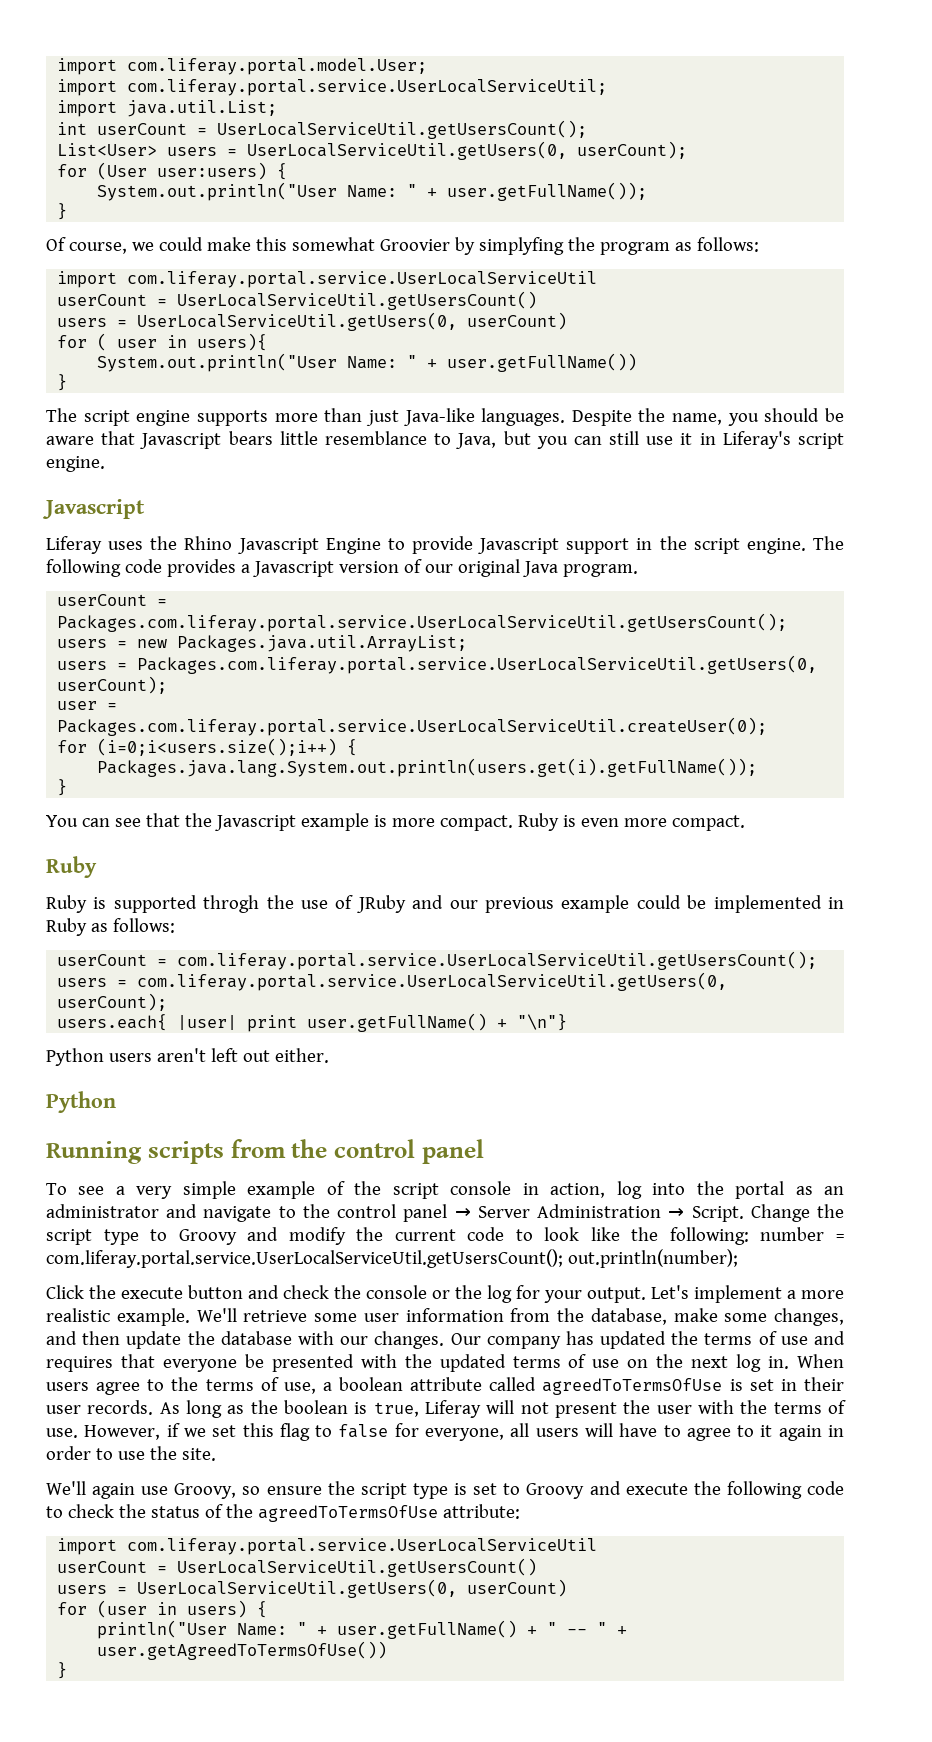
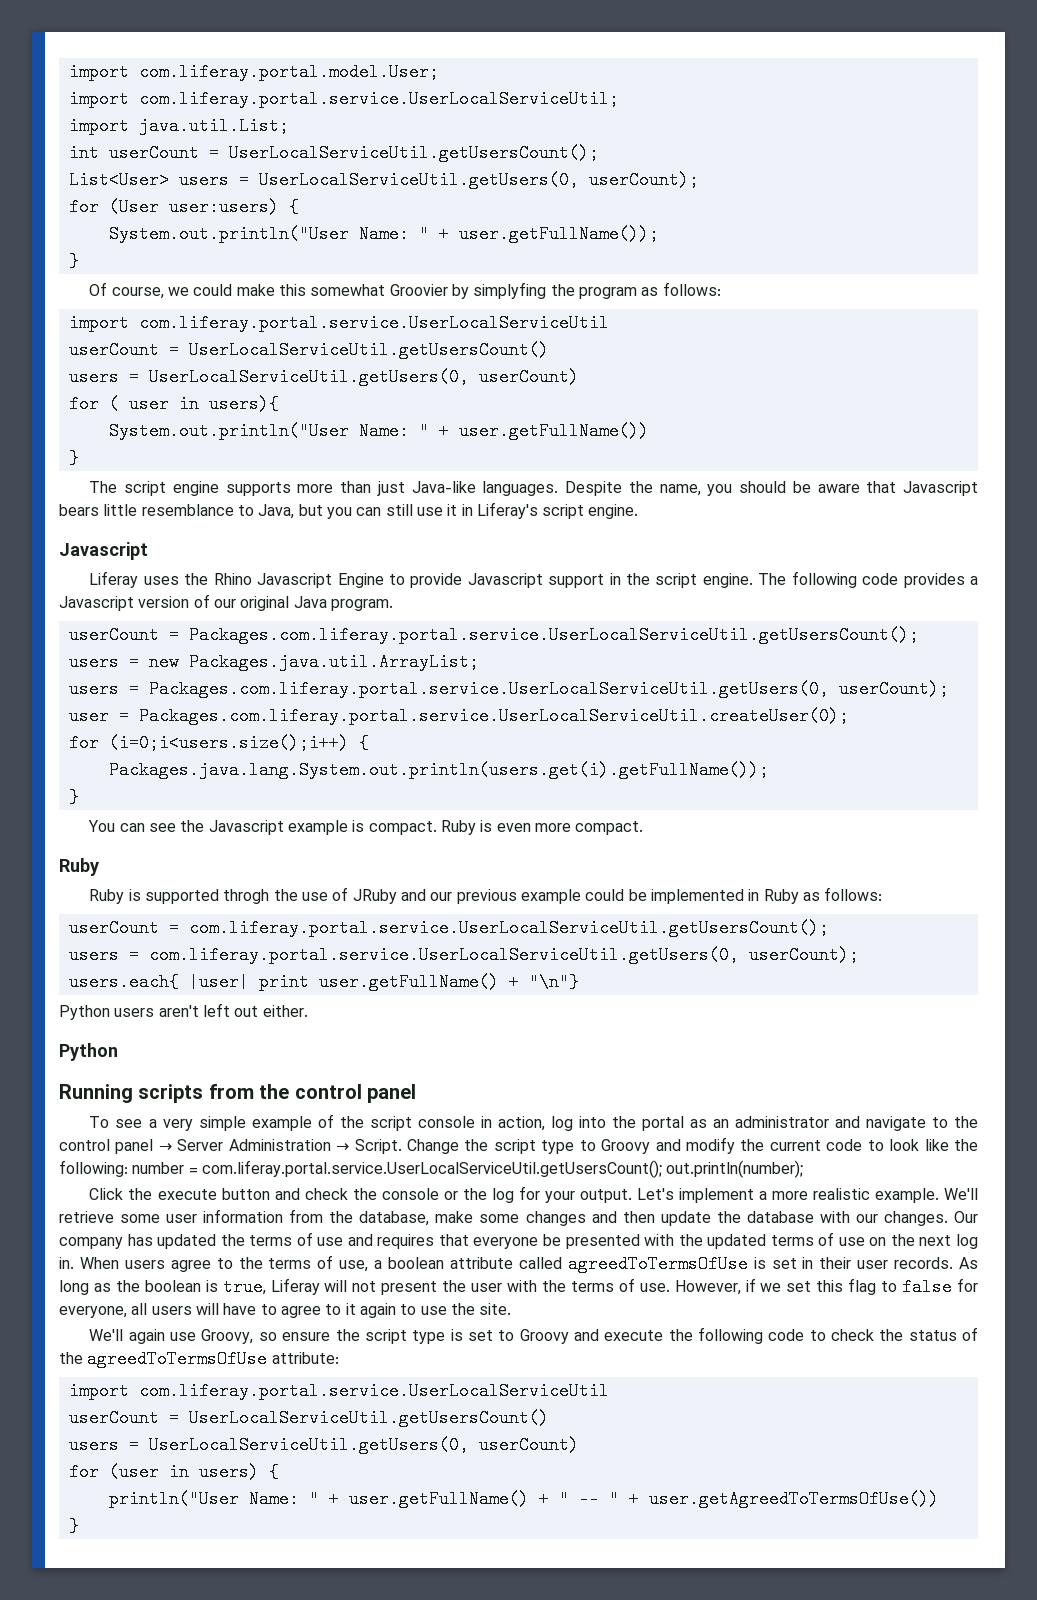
[145,813,180,827] that -> (177, 827) none
[391,818,435,827] more -> (365, 826) none
[774,1308,844,1326] changes, -> [525,1211,586,1226] changes
[827,1425,844,1437] [46,1446,91,1460] in order -> (396, 1310) none

